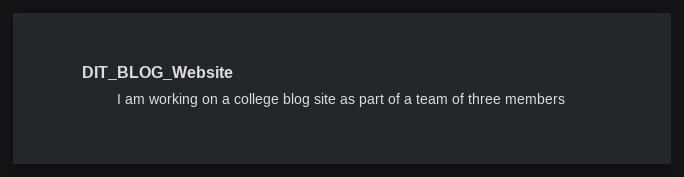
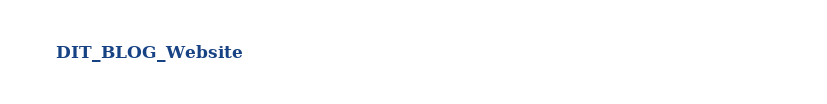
[117,93,566,107] // I am working on a college blog site as part of a team of three members -> (243, 53) none

